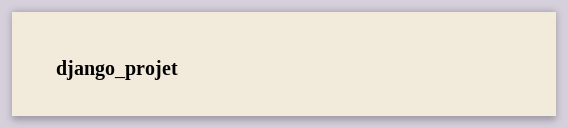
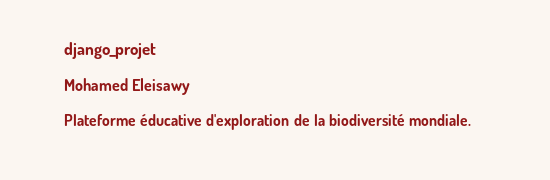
(178, 70) none -> [64,78,191,95] [64,114,472,130] // Mohamed Eleisawy // Plateforme éducative d'exploration de la biodiversité mondiale.

